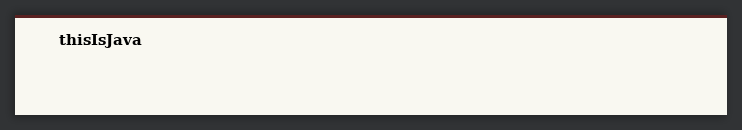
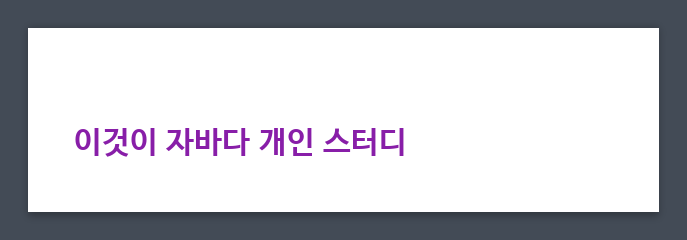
[59,34,142,48] thisIsJava -> [74,128,408,157] 이것이 자바다 개인 스터디

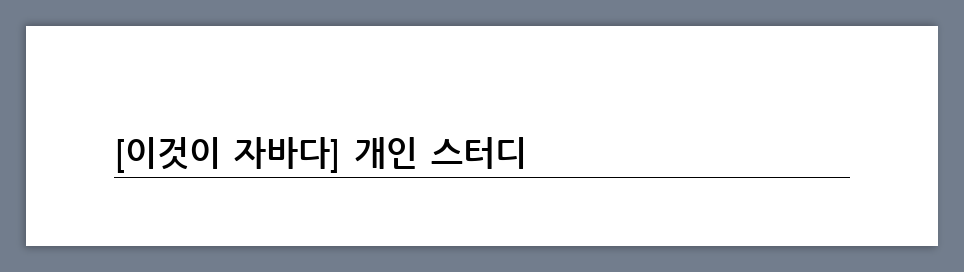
[74,128,251,157] 이것이 자바다 -> [114,137,341,173] [이것이 자바다]

